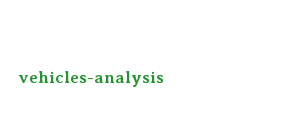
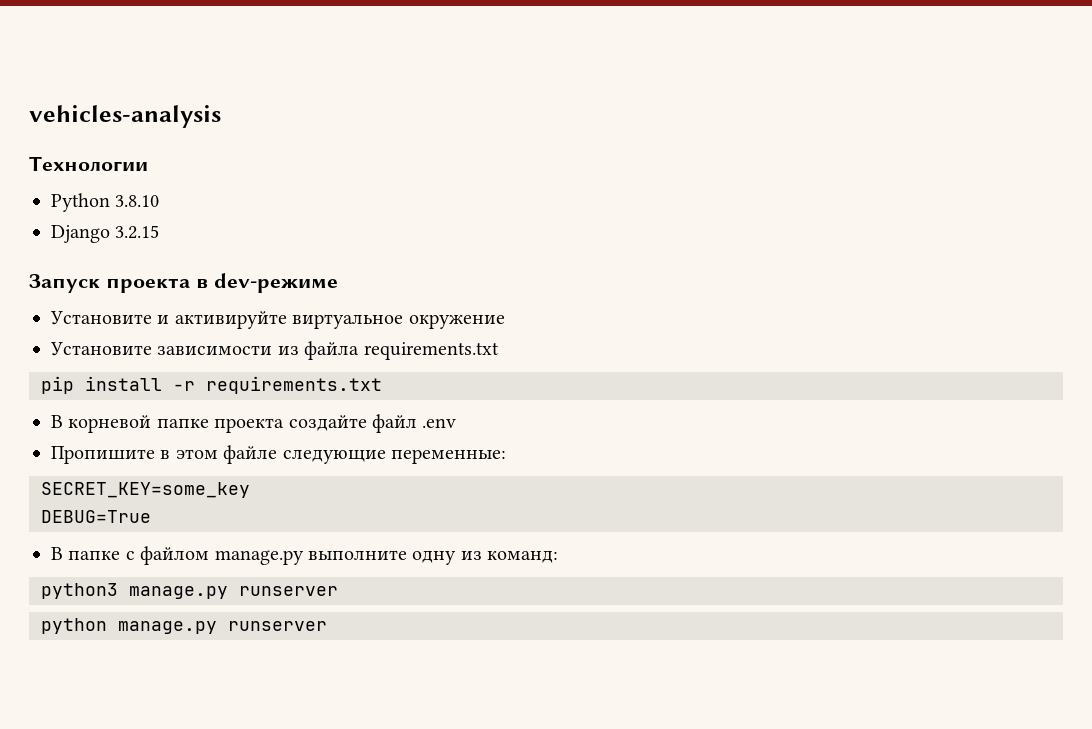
(164, 79) none -> [29,156,148,171] [51,193,160,212] [51,225,160,243] [29,273,339,293] [50,311,505,329] [50,341,499,360] [41,376,382,394] [51,414,457,433] [51,445,506,464] [41,482,250,498] [41,510,151,523] [51,546,559,565] [41,583,338,599] [41,618,327,634] // Технологии // Python 3.8.10 // Django 3.2.15 // Запуск проекта в dev-режиме // Установите и активируйте виртуальное окружение // Установите зависимости из файла requirements.txt // pip install -r requirements.txt // В корневой папке проекта создайте файл .env // Пропишите в этом файле следующие переменные: // SECRET_KEY=some_key // DEBUG=True // В папке с файлом manage.py выполните одну из команд: // python3 manage.py runserver // python manage.py runserver

